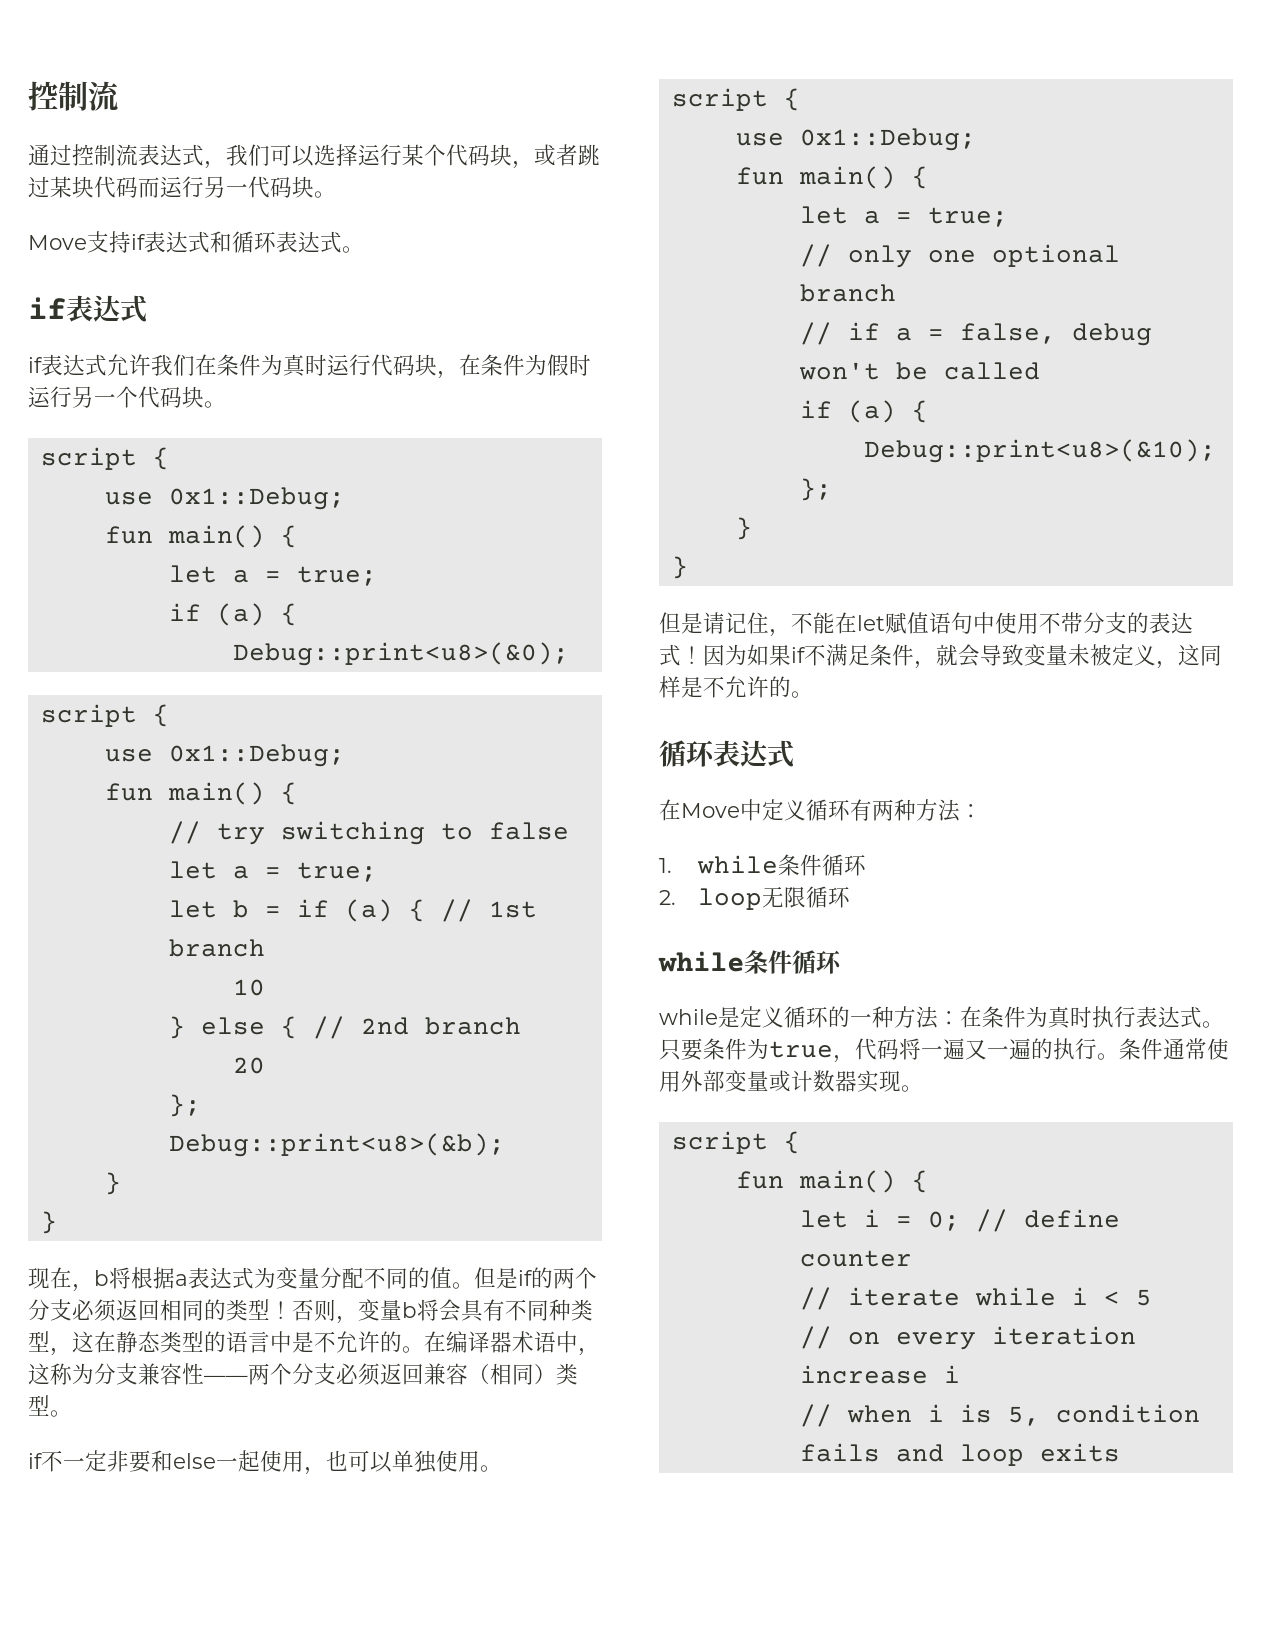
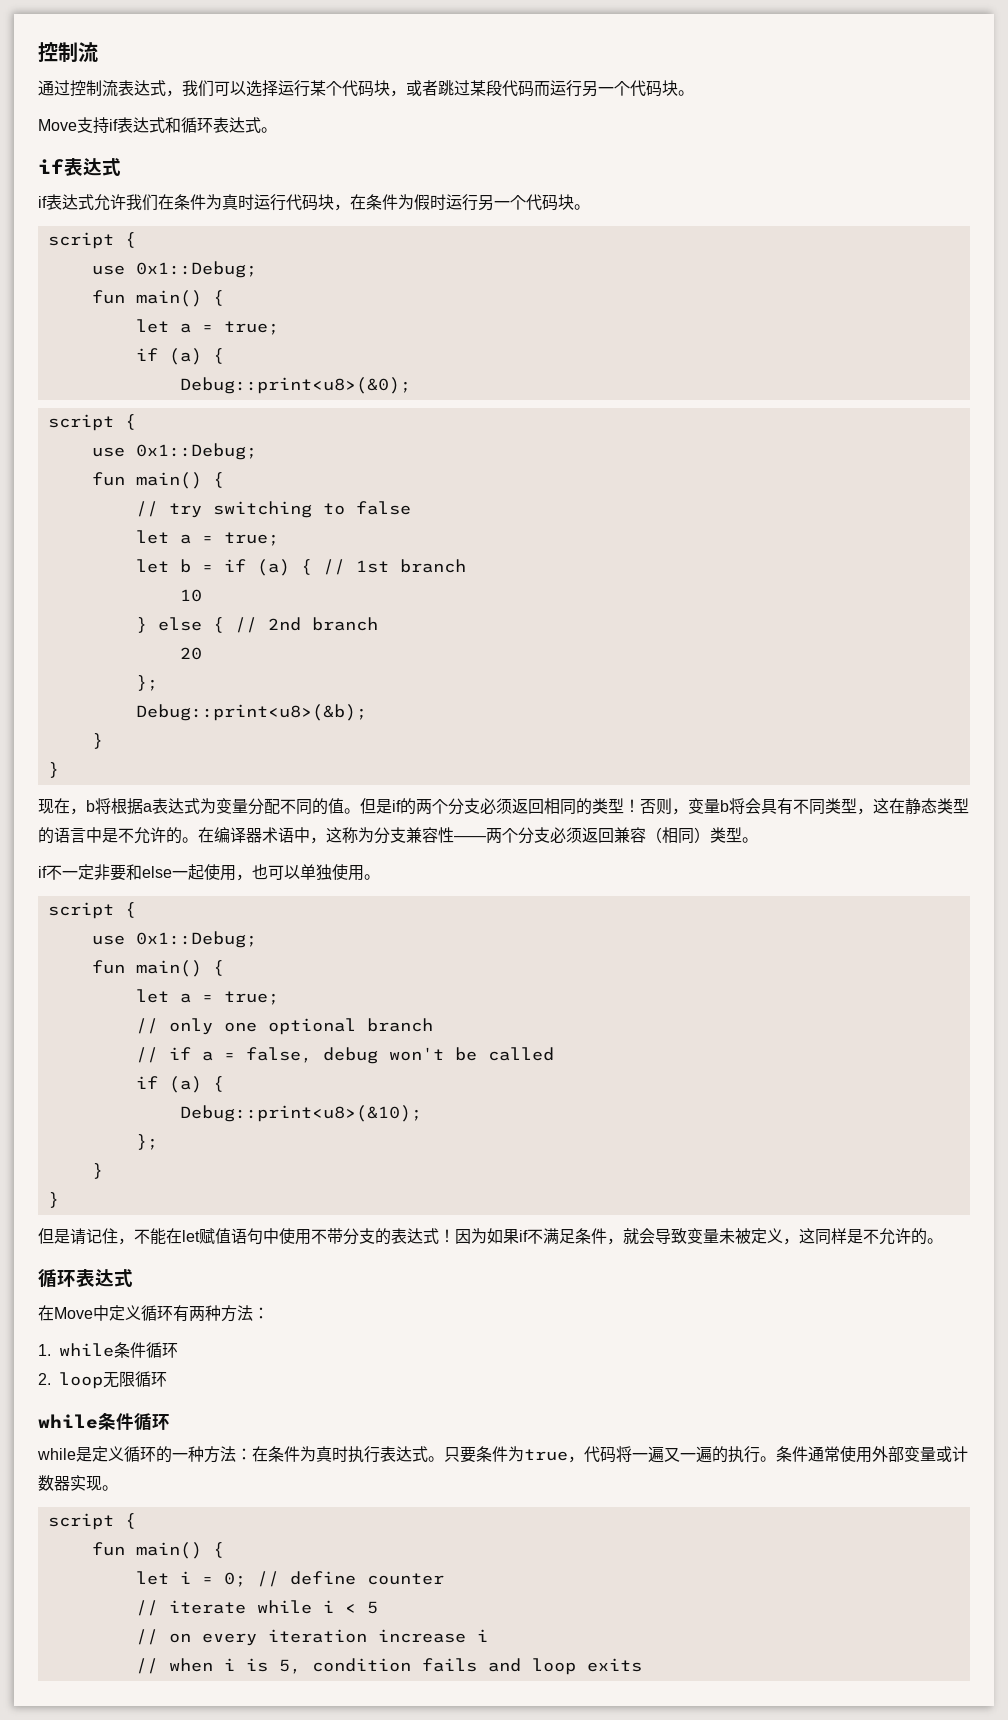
[72,176,94,198] 块 -> [486,80,502,96] 段
(248, 189) none -> [614,81,630,96] 个
[549,1299,571,1321] 种 -> (825, 807) none

